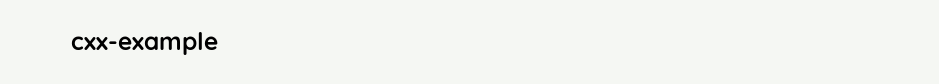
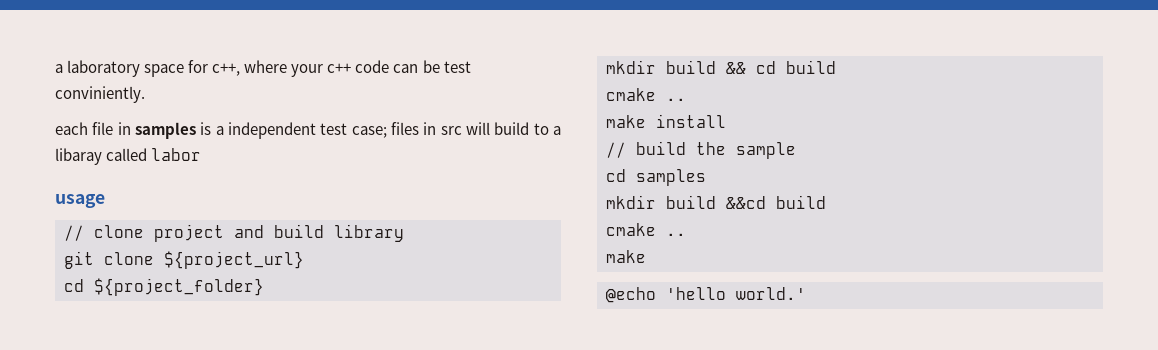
[71,32,218,55] cxx-example -> [55,60,471,77] [55,86,145,103] [55,122,561,139] [55,148,202,165] [55,194,105,208] [64,224,404,242] [64,251,304,269] [64,278,264,296] [606,60,836,74] [606,88,686,101] [606,114,726,128] [606,141,796,159] [606,169,706,186] [606,195,826,209] [606,223,686,236] [606,250,646,263] [606,287,806,303] a laboratory space for c++, where your c++ code can be test conviniently. // each file in samples is a independent test case; files in src will build to a libaray called labor // usage // // clone project and build library // git clone ${project_url} // cd ${project_folder} // mkdir build && cd build // cmake .. // make install // // build the sample // cd samples // mkdir build &&cd build // cmake .. // make // @echo 'hello world.'

